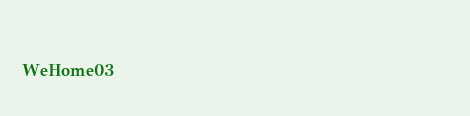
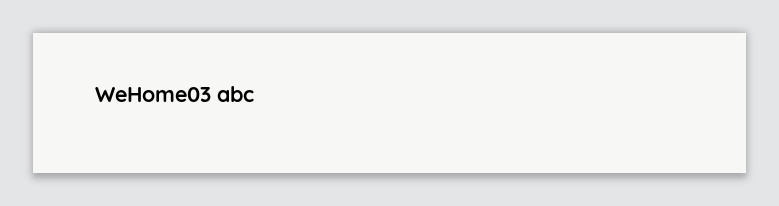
(114, 70) none -> [217,86,254,102] abc

